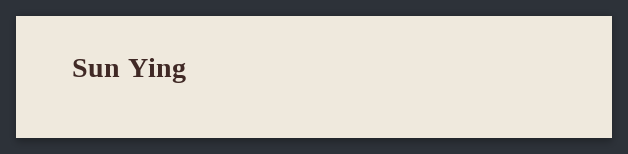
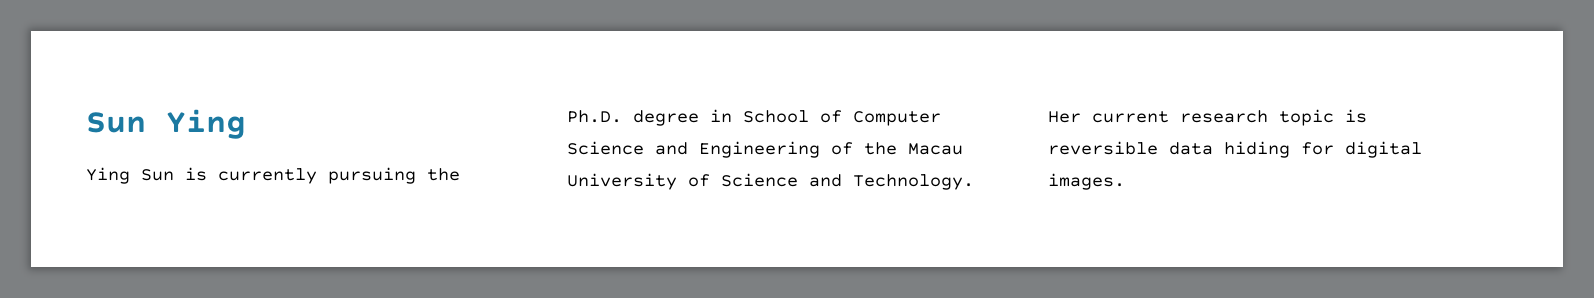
(186, 70) none -> [86,167,460,184] [567,109,941,126] [567,141,963,158] [567,173,974,190] [1048,109,1367,126] [1048,141,1422,158] [1048,173,1125,190] // Ying Sun is currently pursuing the Ph.D. degree in School of Computer Science and Engineering of the Macau University of Science and Technology. Her current research topic is reversible data hiding for digital images.

